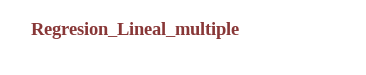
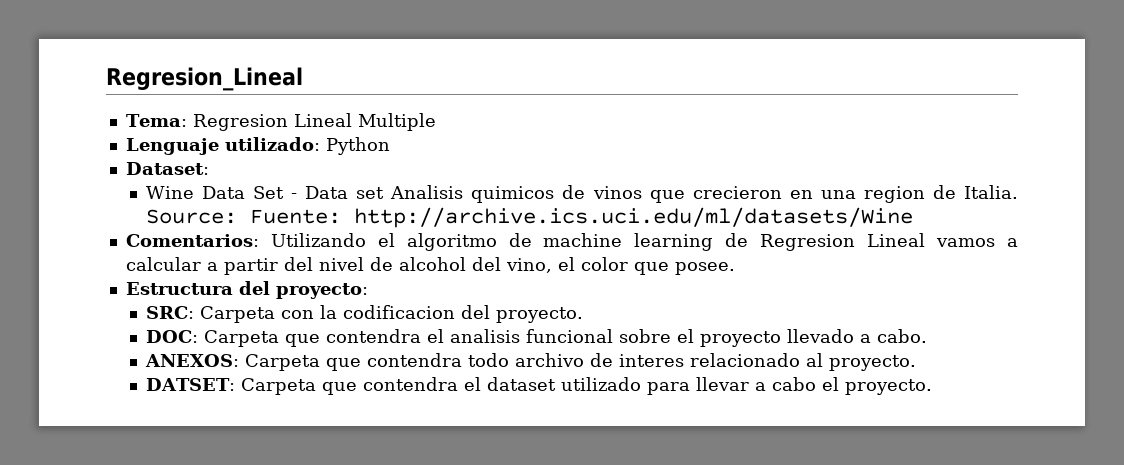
[31,22,239,39] Regresion_Lineal_multiple -> [106,67,303,91] [125,113,436,131] [125,137,390,155] [125,162,209,175] [145,185,1019,203] [145,207,913,228] [125,233,1018,251] [125,257,735,275] [125,281,368,299] [145,305,583,323] [145,329,927,347] [144,353,916,371] [145,377,932,395] Regresion_Lineal // Tema: Regresion Lineal Multiple // Lenguaje utilizado: Python // Dataset: // Wine Data Set - Data set Analisis quimicos de vinos que crecieron en una region de Italia. Source: Fuente: http://archive.ics.uci.edu/ml/datasets/Wine // Comentarios: Utilizando el algoritmo de machine learning de Regresion Lineal vamos a calcular a partir del nivel de alcohol del vino, el color que posee. // Estructura del proyecto: // SRC: Carpeta con la codificacion del proyecto. // DOC: Carpeta que contendra el analisis funcional sobre el proyecto llevado a cabo. // ANEXOS: Carpeta que contendra todo archivo de interes relacionado al proyecto. // DATSET: Carpeta que contendra el dataset utilizado para llevar a cabo el proyecto.

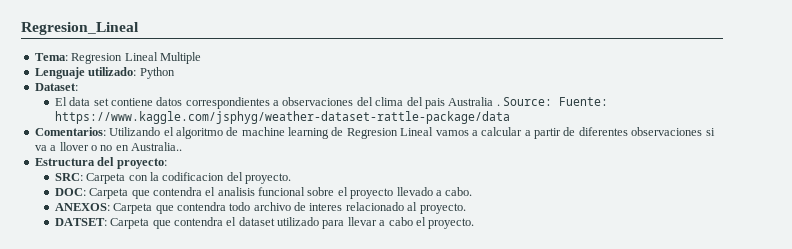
[145,185,1019,203] Wine Data Set - Data set Analisis quimicos de vinos que crecieron en una region de Italia. -> [54,97,500,109] El data set contiene datos correspondientes a observaciones del clima del pais Australia .
[353,207,913,228] http://archive.ics.uci.edu/ml/datasets/Wine -> [54,111,510,124] https://www.kaggle.com/jsphyg/weather-dataset-rattle-package/data
[283,257,735,275] del nivel de alcohol del vino, el color que posee. -> [563,127,715,136] [34,142,182,151] de diferentes observaciones si va a llover o no en Australia..

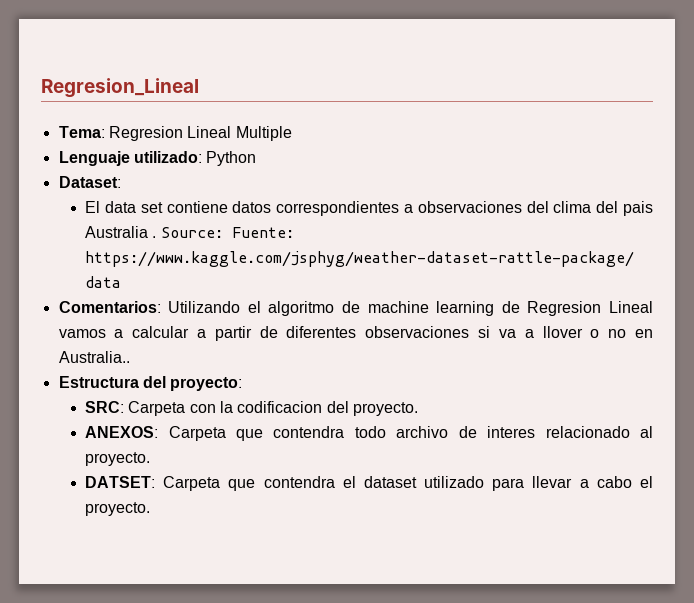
[54,187,473,199] // DOC: Carpeta que contendra el analisis funcional sobre el proyecto llevado a cabo. -> (419, 409) none

